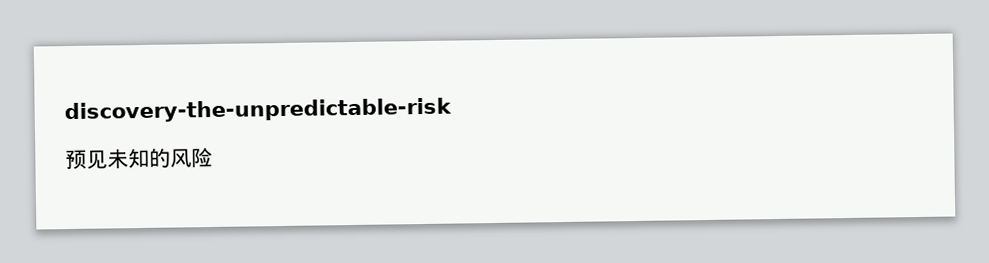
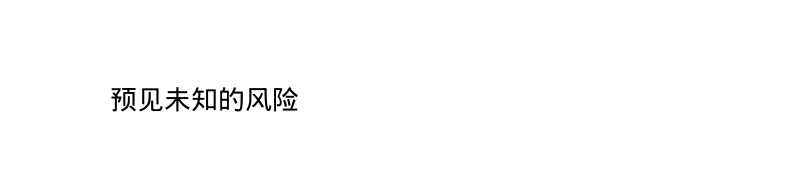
[64,97,452,124] discovery-the-unpredictable-risk // -> (110, 100) none

